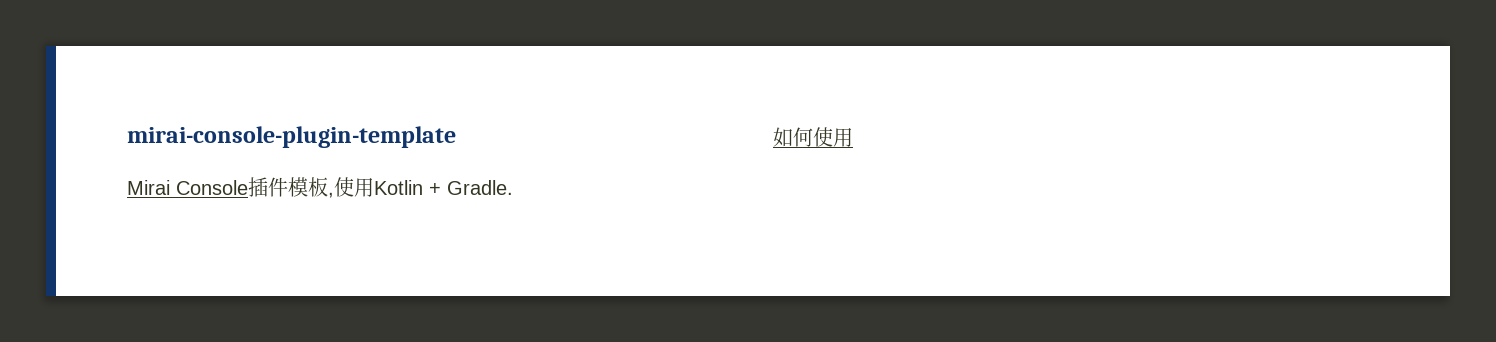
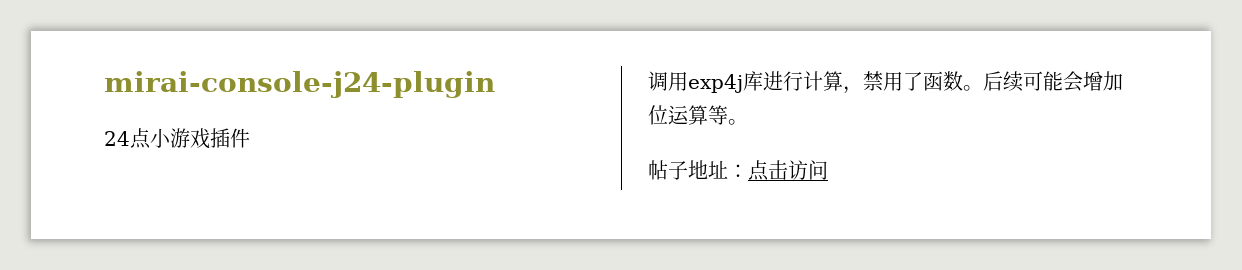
[127,126,456,148] [127,177,513,198] [773,127,853,147] mirai-console-plugin-template // Mirai Console插件模板,使用Kotlin + Gradle. // 如何使用 -> [104,71,495,98] [104,128,250,149] [648,71,1123,94] [648,105,748,125] [648,160,828,181] mirai-console-j24-plugin // 24点小游戏插件 // 调用exp4j库进行计算，禁用了函数。后续可能会增加位运算等。 // 帖子地址：点击访问

